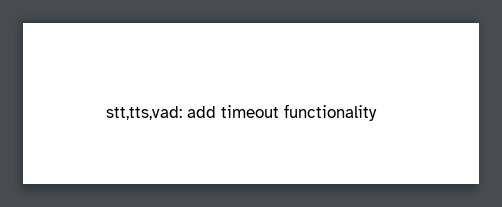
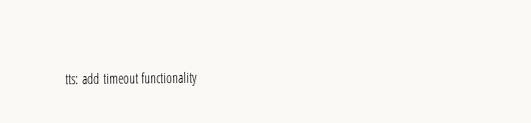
[106,106,182,120] stt,tts,vad: -> [65,74,79,85] tts:

